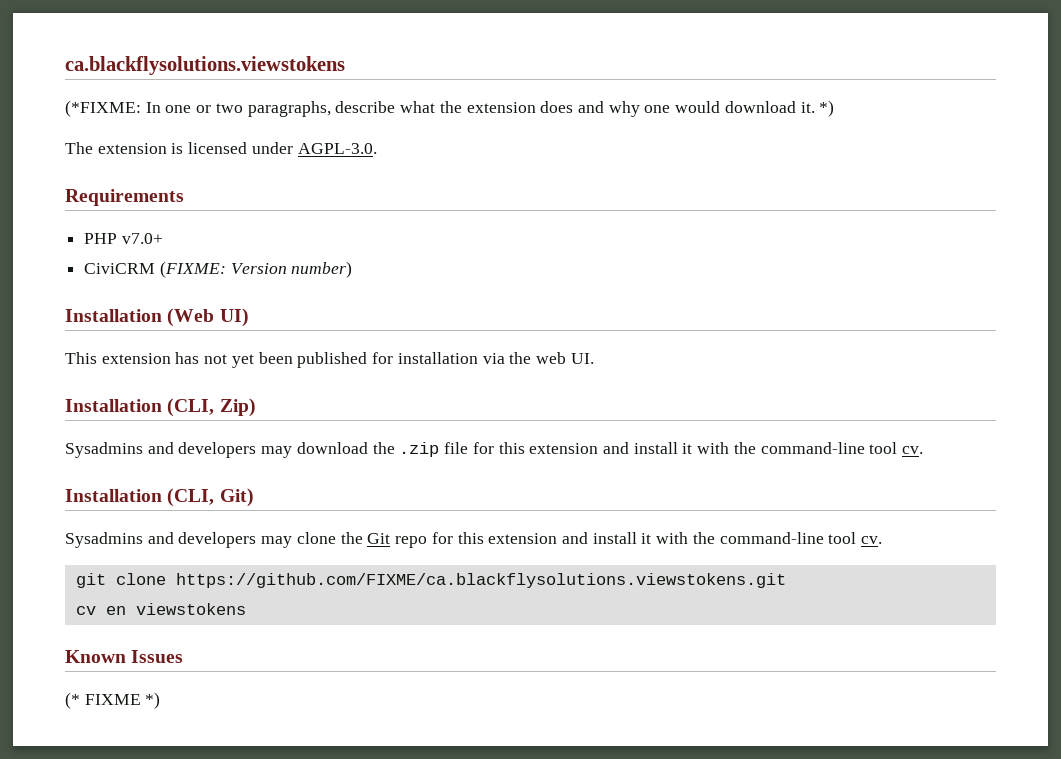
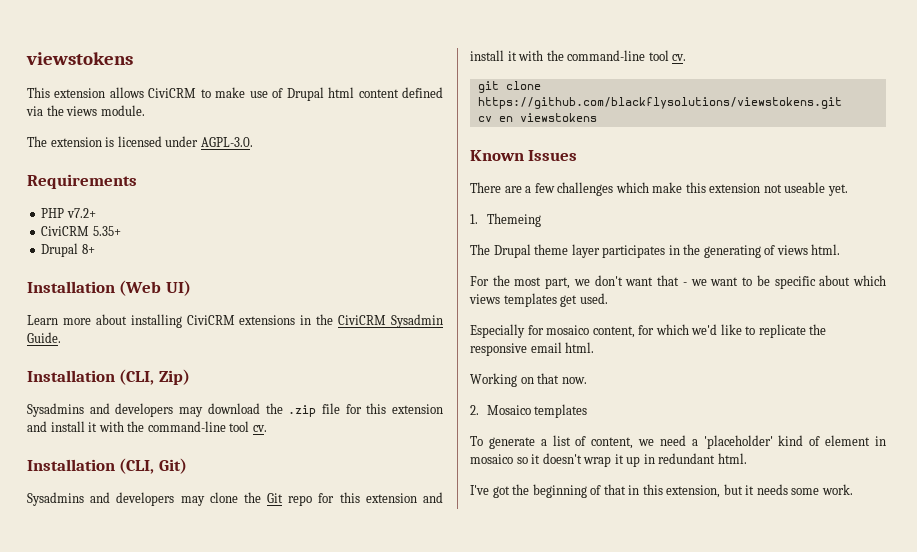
[65,56,345,75] [65,100,835,117] ca.blackflysolutions.viewstokens // (*FIXME: In one or two paragraphs, describe what the extension does and why one would download it. *) -> [26,52,133,65] [27,87,443,101] [26,105,145,116] viewstokens // This extension allows CiviCRM to make use of Drupal html content defined via the views module.
[121,233,163,244] [84,261,353,278] v7.0+ // CiviCRM (FIXME: Version number) -> [66,208,96,218] [41,226,121,236] [41,243,95,257] v7.2+ // CiviCRM 5.35+ // Drupal 8+
[65,352,594,368] This extension has not yet been published for installation via the web UI. -> [27,314,444,328] [27,332,61,343] Learn more about installing CiviCRM extensions in the CiviCRM Sysadmin Guide.
[175,573,786,588] https://github.com/FIXME/ca.blackflysolutions.viewstokens.git -> [477,97,842,109] https://github.com/blackflysolutions/viewstokens.git
[65,692,161,709] (* FIXME *) -> [470,182,848,196] [470,213,541,227] [470,244,841,258] [470,275,886,289] [469,293,608,307] [470,324,827,338] [470,342,595,356] [470,373,587,387] [470,404,588,418] [470,435,886,449] [470,453,747,467] [470,484,853,498] There are a few challenges which make this extension not useable yet. // 1. Themeing // The Drupal theme layer participates in the generating of views html. // For the most part, we don't want that - we want to be specific about which views templates get used. // Especially for mosaico content, for which we'd like to replicate the responsive email html. // Working on that now. // 2. Mosaico templates // To generate a list of content, we need a 'placeholder' kind of element in mosaico so it doesn't wrap it up in redundant html. // I've got the beginning of that in this extension, but it needs some work.

